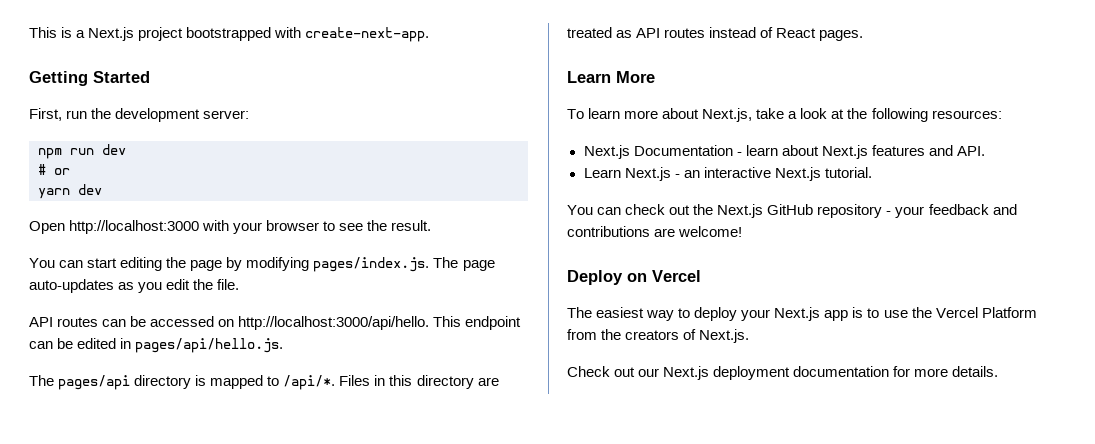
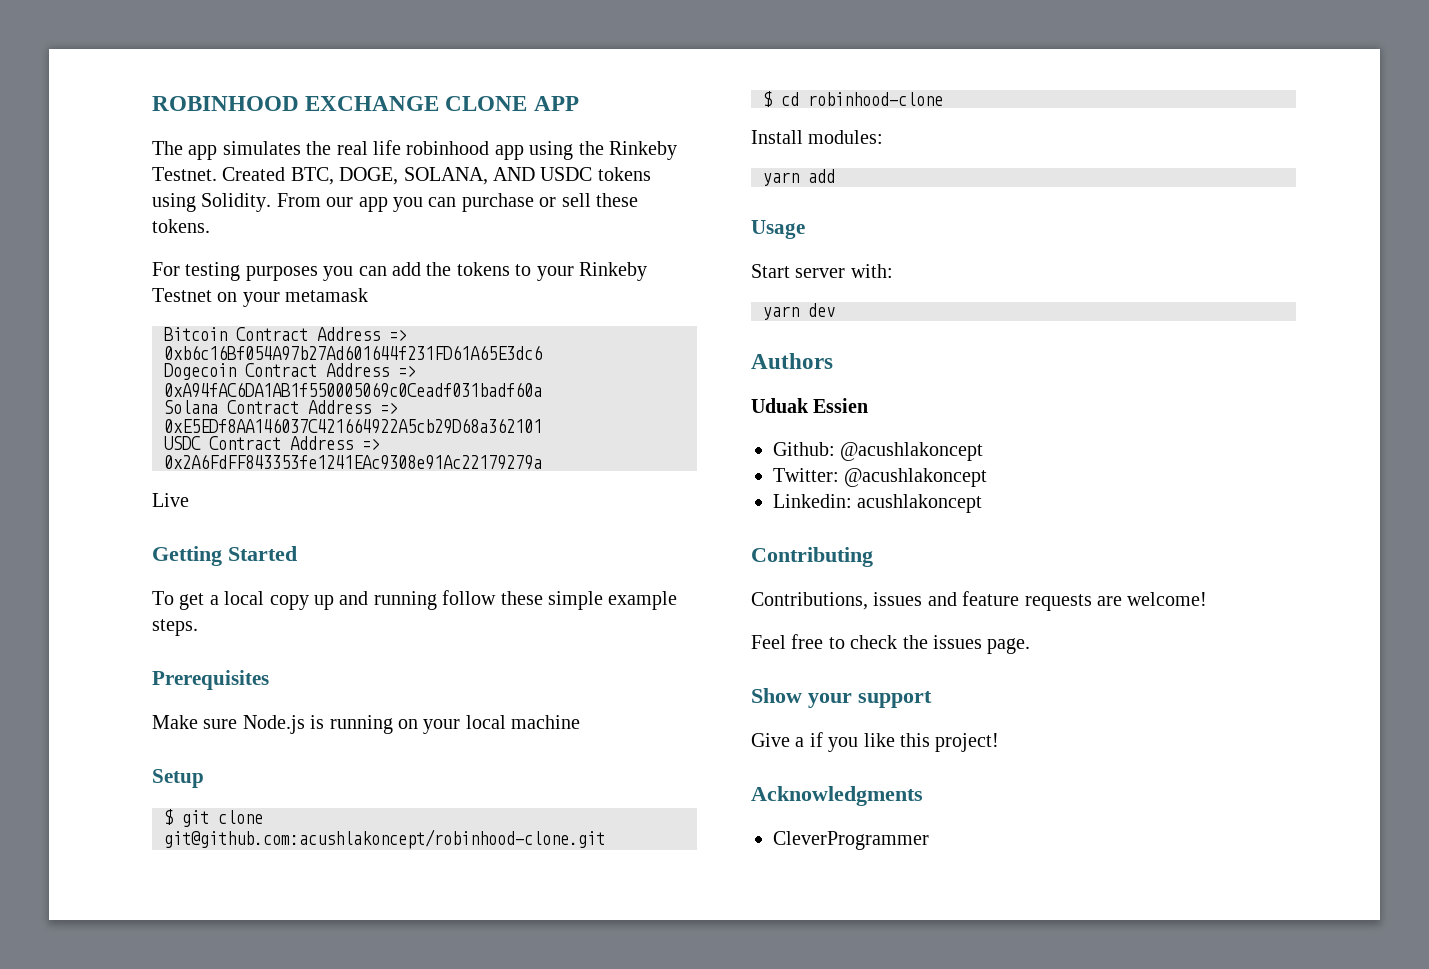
[29,27,430,42] [29,71,150,86] [29,108,250,122] [38,144,126,159] [38,164,70,175] [38,184,102,199] [29,220,432,234] [29,257,495,272] [29,279,240,293] [29,316,522,330] [29,338,284,353] [29,375,499,390] [567,27,864,41] [567,71,655,83] [567,108,1002,122] [583,145,985,159] [583,167,872,181] [567,204,1017,218] [567,226,743,237] [567,270,701,285] [567,307,1037,321] [567,329,750,343] [567,366,999,380] This is a Next.js project bootstrapped with create-next-app. // Getting Started // First, run the development server: // npm run dev // # or // yarn dev // Open http://localhost:3000 with your browser to see the result. // You can start editing the page by modifying pages/index.js. The page auto-updates as you edit the file. // API routes can be accessed on http://localhost:3000/api/hello. This endpoint can be edited in pages/api/hello.js. // The pages/api directory is mapped to /api/*. Files in this directory are treated as API routes instead of React pages. // Learn More // To learn more about Next.js, take a look at the following resources: // Next.js Documentation - learn about Next.js features and API. // Learn Next.js - an interactive Next.js tutorial. // You can check out the Next.js GitHub repository - your feedback and contributions are welcome! // Deploy on Vercel // The easiest way to deploy your Next.js app is to use the Vercel Platform from the creators of Next.js. // Check out our Next.js deployment documentation for more details. -> [152,96,579,111] [152,140,677,160] [152,167,651,185] [152,193,638,212] [152,219,210,233] [152,262,647,281] [152,288,369,307] [164,327,407,341] [164,345,542,361] [164,363,416,380] [164,382,542,398] [164,400,398,414] [164,418,542,434] [164,436,380,450] [164,454,542,470] [152,493,189,507] [152,546,297,566] [152,590,678,610] [152,619,198,636] [152,670,269,690] [152,715,581,734] [152,769,204,788] [164,809,263,827] [164,829,605,849] [763,91,943,107] [751,130,884,144] [763,169,835,186] [751,220,805,239] [751,264,893,278] [763,303,835,320] [751,353,833,369] [751,398,869,413] [773,442,984,461] [773,468,988,487] [773,494,983,513] [751,547,873,567] [751,591,1208,611] [751,634,1031,654] [751,688,932,708] [751,732,1000,752] [751,786,923,806] [773,831,929,850] ROBINHOOD EXCHANGE CLONE APP // The app simulates the real life robinhood app using the Rinkeby Testnet. Created BTC, DOGE, SOLANA, AND USDC tokens using Solidity. From our app you can purchase or sell these tokens. // For testing purposes you can add the tokens to your Rinkeby Testnet on your metamask // Bitcoin Contract Address => 0xb6c16Bf054A97b27Ad601644f231FD61A65E3dc6 // Dogecoin Contract Address => 0xA94fAC6DA1AB1f550005069c0Ceadf031badf60a // Solana Contract Address => 0xE5EDf8AA146037C421664922A5cb29D68a362101 // USDC Contract Address => 0x2A6FdFF843353fe1241EAc9308e91Ac22179279a // Live // Getting Started // To get a local copy up and running follow these simple example steps. // Prerequisites // Make sure Node.js is running on your local machine // Setup // $ git clone git@github.com:acushlakoncept/robinhood-clone.git // $ cd robinhood-clone // Install modules: // yarn add // Usage // Start server with: // yarn dev // Authors // Uduak Essien // Github: @acushlakoncept // Twitter: @acushlakoncept // Linkedin: acushlakoncept // Contributing // Contributions, issues and feature requests are welcome! // Feel free to check the issues page. // Show your support // Give a if you like this project! // Acknowledgments // CleverProgrammer

